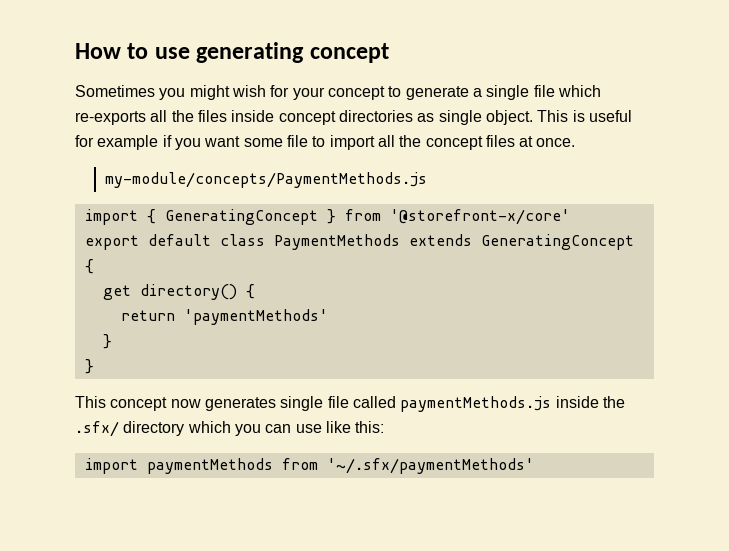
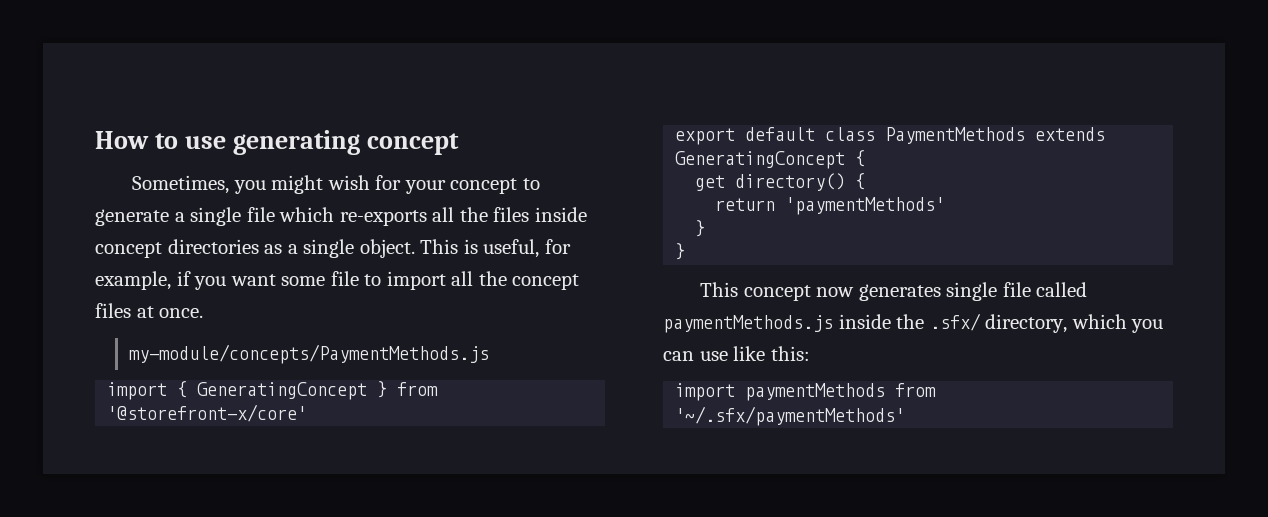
[75,85,155,97] Sometimes -> [132,175,230,194] Sometimes,
(435, 117) none -> [287,244,298,254] a
[588,110,632,122] [75,135,159,150] useful for example -> [483,239,571,258] [95,271,171,290] useful, for example,
[123,421,185,436] directory -> [985,314,1068,333] directory,

